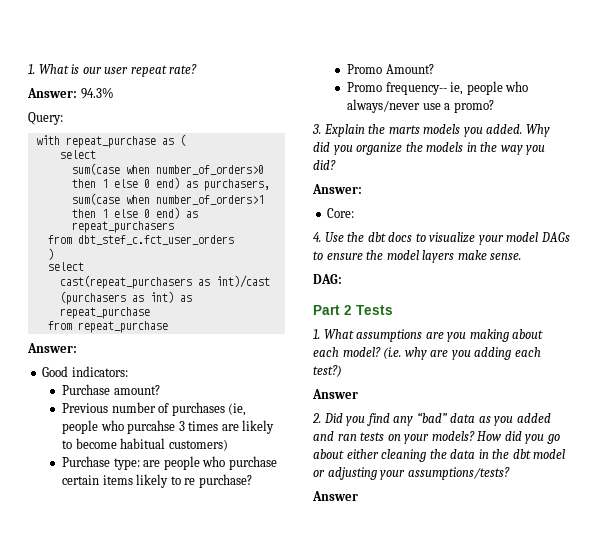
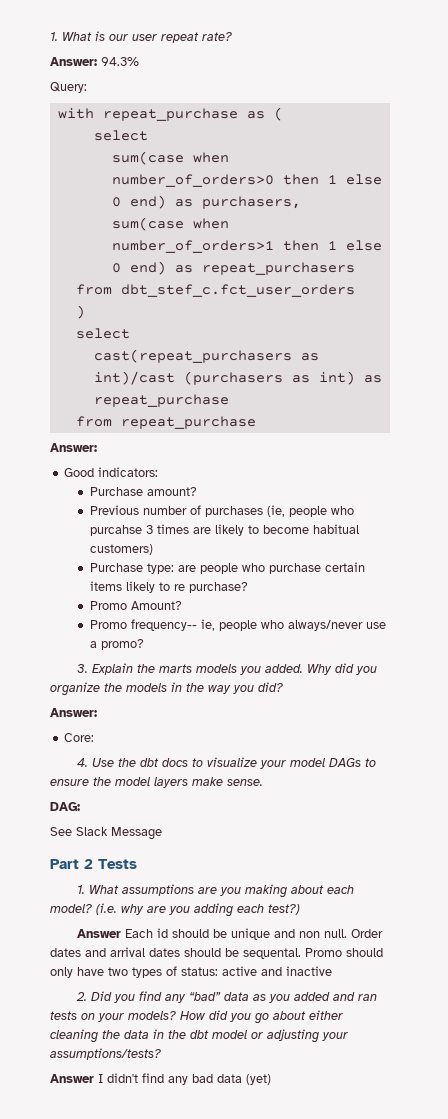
(342, 279) none -> [50,827,162,840] // See Slack Message
(358, 394) none -> [124,928,383,940] [50,947,383,959] [50,966,332,978] Each id should be unique and non null. Order dates and arrival dates should be sequental. Promo should only have two types of status: active and inactive
(358, 496) none -> [98,1073,271,1085] I didn't find any bad data (yet)

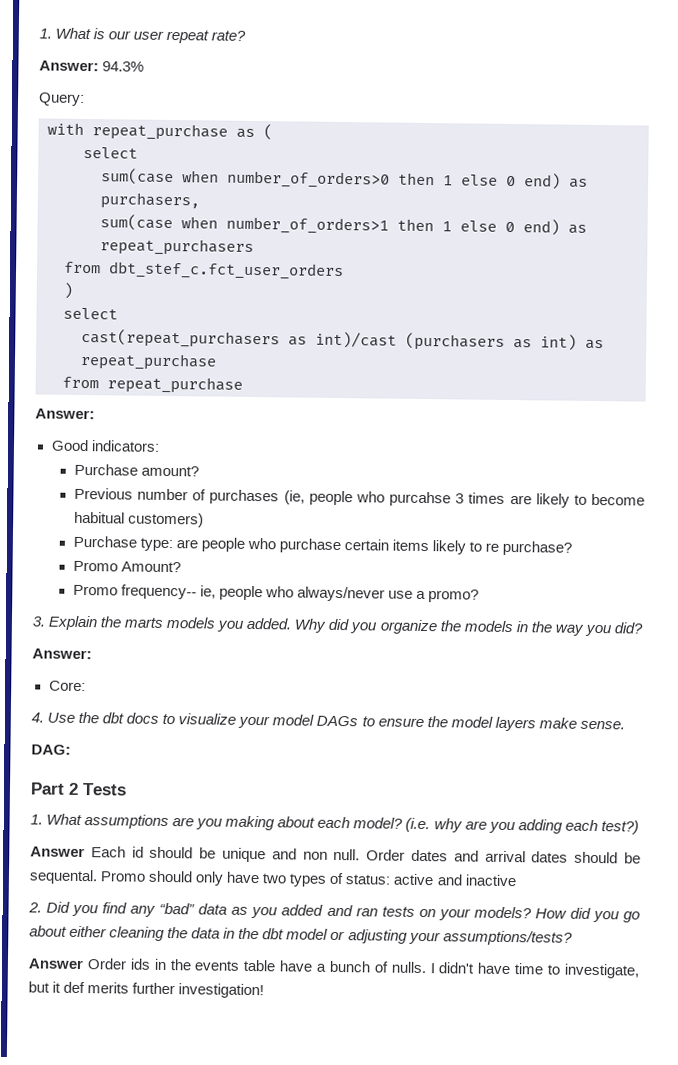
[50,827,162,840] // See Slack Message -> (71, 749) none
[98,1073,271,1085] I didn't find any bad data (yet) -> [86,958,639,979] [28,981,265,999] Order ids in the events table have a bunch of nulls. I didn't have time to investigate, but it def merits further investigation!

